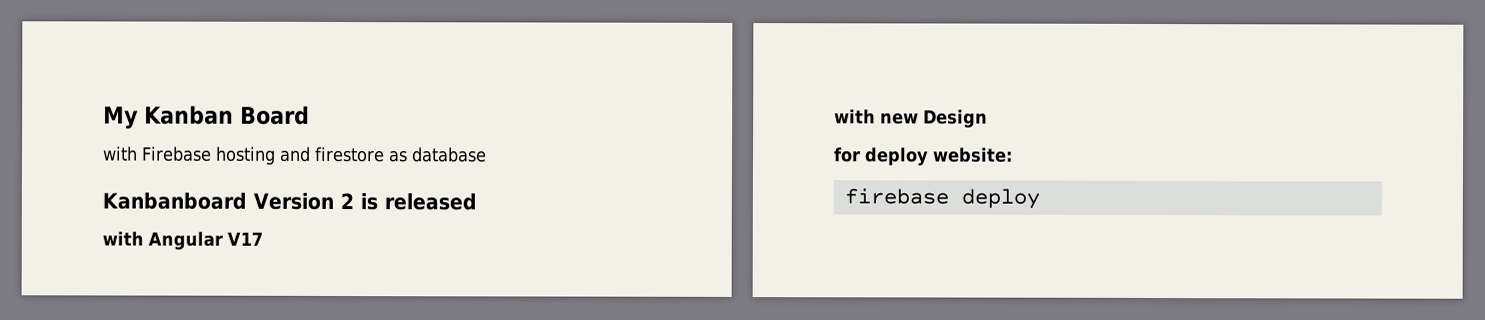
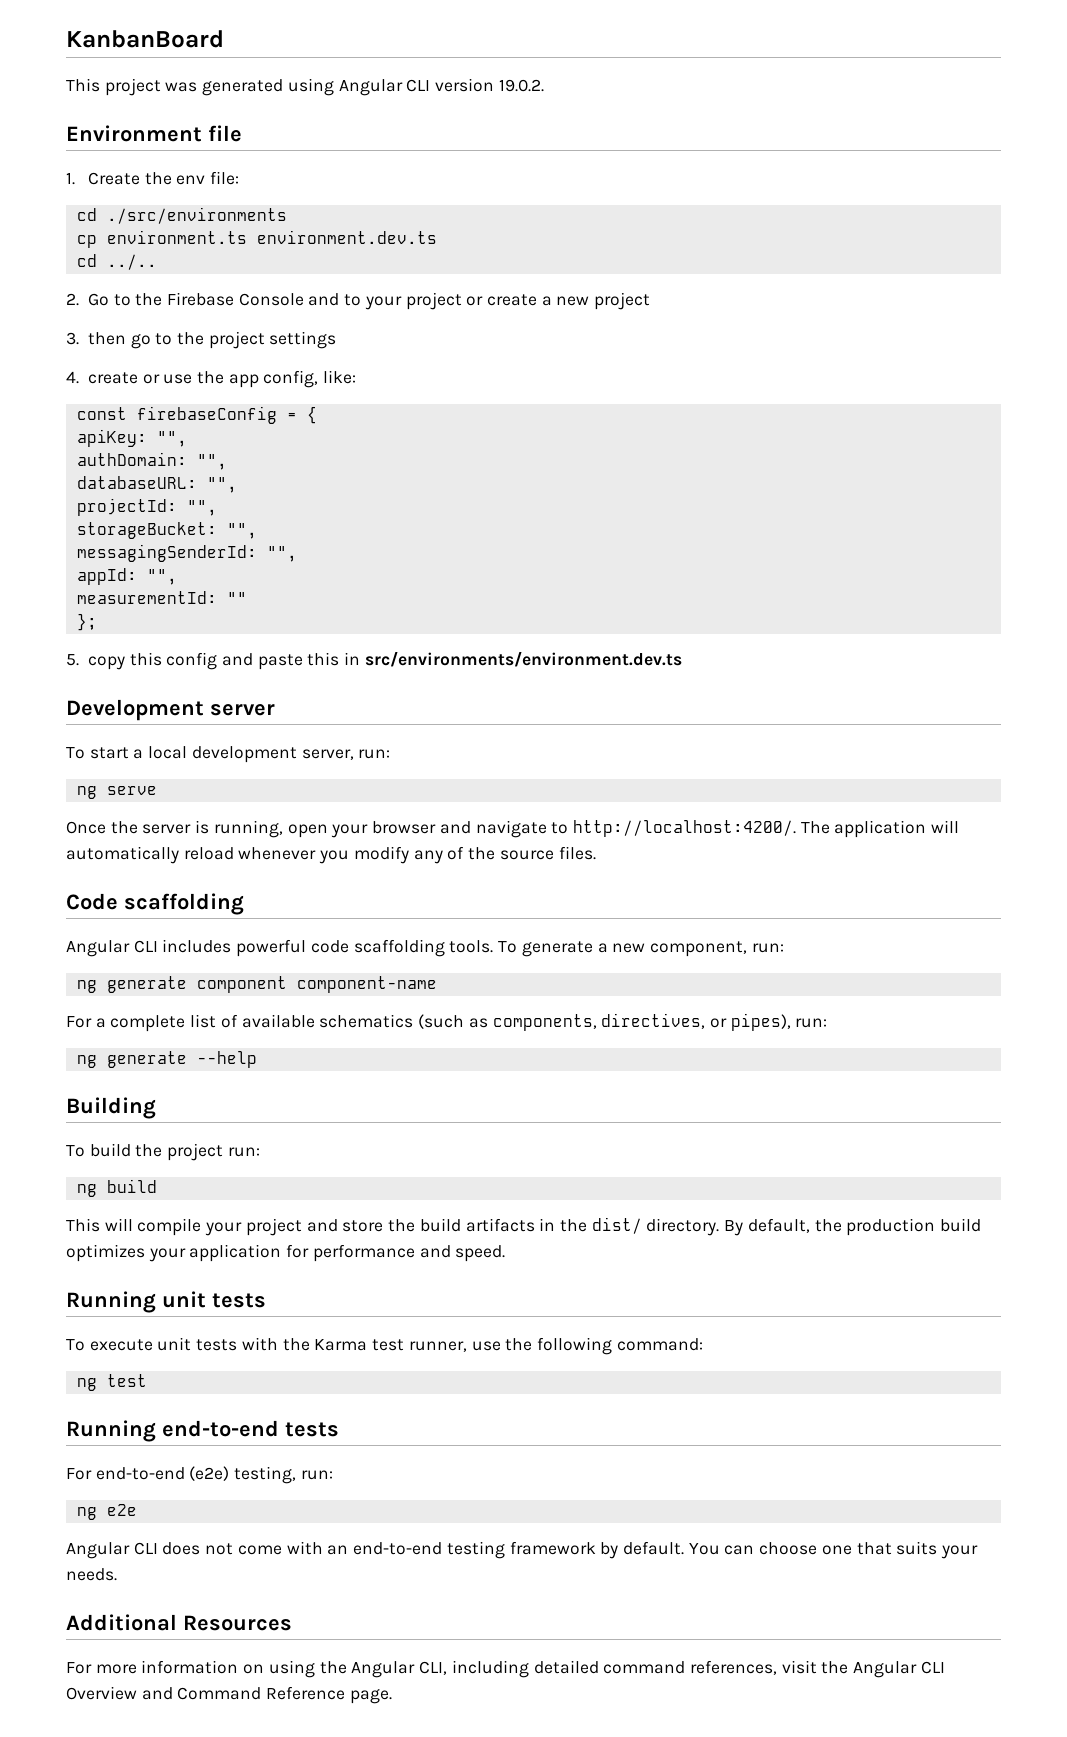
[103,105,310,129] [102,146,487,165] [102,192,477,211] [102,231,263,250] [834,109,988,128] [833,147,1013,166] [843,188,1040,209] My Kanban Board // with Firebase hosting and firestore as database // Kanbanboard Version 2 is released // with Angular V17 // with new Design // for deploy website: // firebase deploy -> [66,30,224,48] [66,78,544,96] [66,125,242,142] [66,171,239,185] [76,207,287,224] [76,230,437,248] [76,254,157,270] [66,292,651,310] [66,331,337,349] [66,370,357,388] [76,406,317,424] [76,429,187,447] [76,452,227,470] [76,476,237,493] [76,498,217,516] [76,522,257,539] [76,544,297,562] [76,568,177,585] [76,591,247,604] [76,613,97,631] [66,651,682,670] [66,699,275,721] [66,746,391,763] [76,786,157,799] [66,820,960,838] [66,846,596,864] [66,893,244,915] [66,939,784,957] [76,976,437,993] [66,1013,828,1032] [76,1051,257,1068] [66,1097,156,1119] [66,1143,260,1161] [76,1179,157,1197] [66,1217,982,1236] [66,1244,506,1262] [66,1291,266,1313] [66,1337,703,1355] [76,1374,147,1391] [66,1420,339,1442] [66,1466,333,1484] [76,1504,137,1520] [66,1541,979,1559] [66,1568,117,1581] [66,1614,292,1631] [66,1660,945,1678] [66,1686,392,1704] KanbanBoard // This project was generated using Angular CLI version 19.0.2. // Environment file // 1. Create the env file: // cd ./src/environments // cp environment.ts environment.dev.ts // cd ../.. // 2. Go to the Firebase Console and to your project or create a new project // 3. then go to the project settings // 4. create or use the app config, like: // const firebaseConfig = { // apiKey: "", // authDomain: "", // databaseURL: "", // projectId: "", // storageBucket: "", // messagingSenderId: "", // appId: "", // measurementId: "" // }; // 5. copy this config and paste this in src/environments/environment.dev.ts // Development server // To start a local development server, run: // ng serve // Once the server is running, open your browser and navigate to http://localhost:4200/. The application will automatically reload whenever you modify any of the source files. // Code scaffolding // Angular CLI includes powerful code scaffolding tools. To generate a new component, run: // ng generate component component-name // For a complete list of available schematics (such as components, directives, or pipes), run: // ng generate --help // Building // To build the project run: // ng build // This will compile your project and store the build artifacts in the dist/ directory. By default, the production build optimizes your application for performance and speed. // Running unit tests // To execute unit tests with the Karma test runner, use the following command: // ng test // Running end-to-end tests // For end-to-end (e2e) testing, run: // ng e2e // Angular CLI does not come with an end-to-end testing framework by default. You can choose one that suits your needs. // Additional Resources // For more information on using the Angular CLI, including detailed command references, visit the Angular CLI Overview and Command Reference page.

